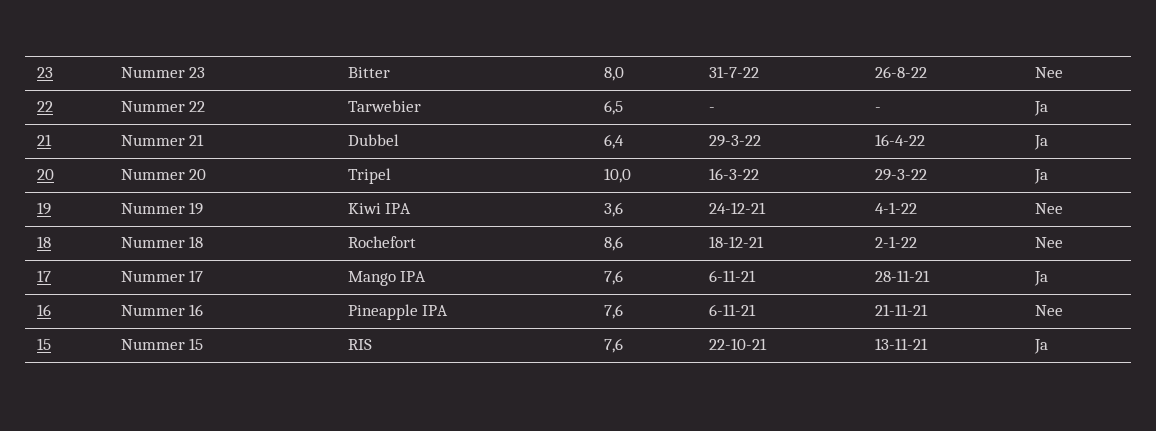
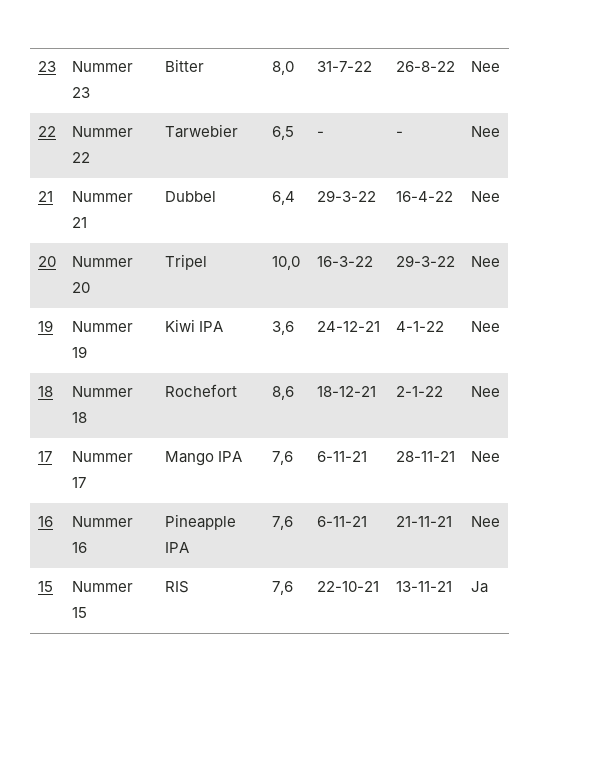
[1033,101,1048,116] Ja -> [470,126,500,137] Nee
[1033,135,1048,150] Ja -> [470,191,500,202] Nee
[1033,169,1048,184] Ja -> [470,256,500,267] Nee
[1033,271,1048,286] Ja -> [470,451,500,462] Nee

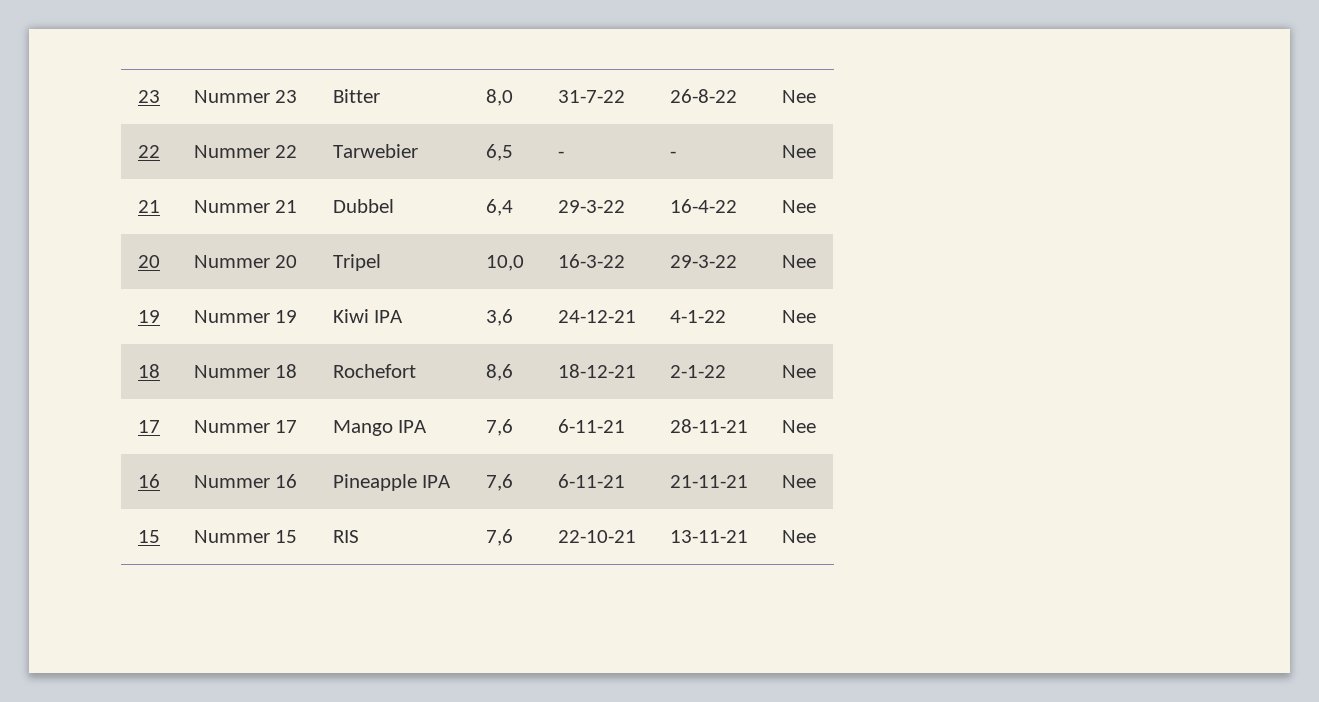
[470,581,488,593] Ja -> [781,530,816,543] Nee

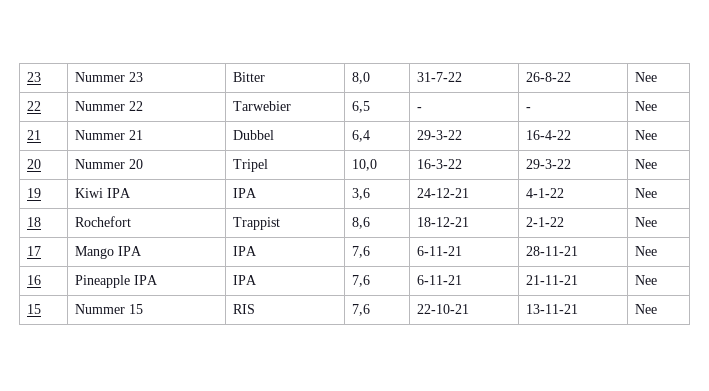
[193,310,298,323] [332,309,369,323] Nummer 19 | Kiwi -> [74,188,131,198] Kiwi IPA |
[193,364,298,378] [332,364,416,378] Nummer 18 | Rochefort -> [74,216,131,227] [232,217,280,230] Rochefort | Trappist
[193,420,298,433] [332,420,393,436] Nummer 17 | Mango -> [74,246,142,259] Mango IPA |
[193,474,298,488] [332,474,417,491] Nummer 16 | Pineapple -> [74,275,158,288] Pineapple IPA |

